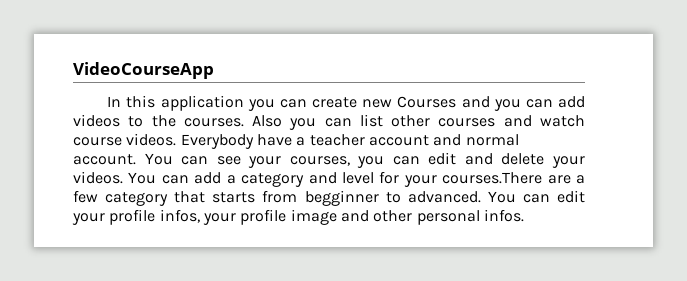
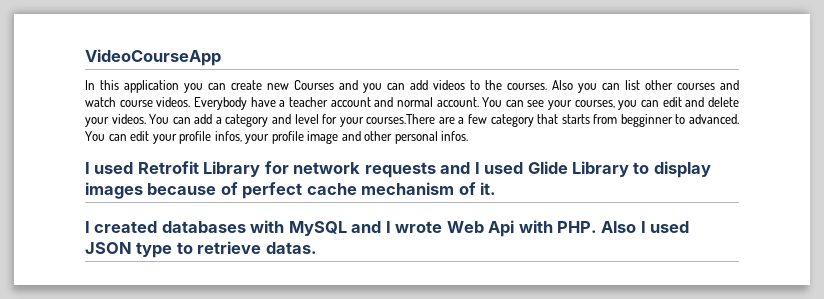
(524, 215) none -> [85,161,711,178] [85,182,497,199] [85,220,690,237] [85,241,317,258] // I used Retrofit Library for network requests and I used Glide Library to display images because of perfect cache mechanism of it. // I created databases with MySQL and I wrote Web Api with PHP. Also I used JSON type to retrieve datas.

